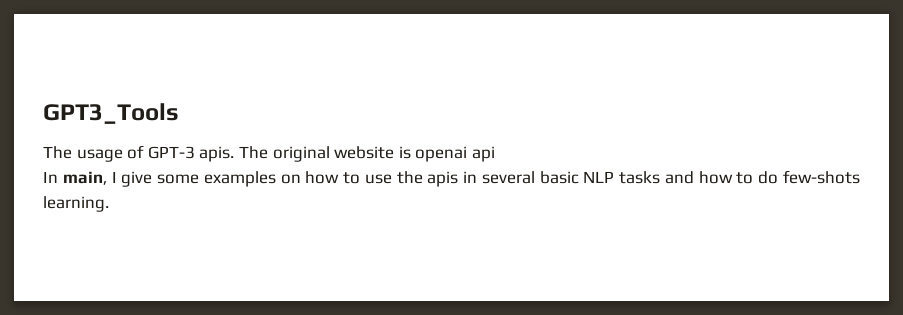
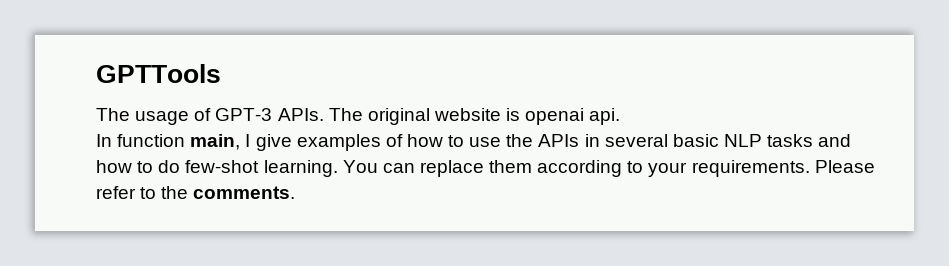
[43,103,179,124] GPT3_Tools -> [96,64,221,83] GPTTools
[199,146,235,162] apis. -> [277,108,324,121] APIs.
[471,146,495,162] api -> [589,108,621,125] api.
(58, 177) none -> [117,134,186,147] function
[157,171,301,187] some examples on -> [296,134,403,151] examples of
[427,171,459,187] apis -> [538,134,580,147] APIs
[782,170,860,184] [43,196,109,212] few-shots learning. -> [185,160,875,177] [96,186,296,199] few-shot learning. You can replace them according to your requirements. Please refer to the comments.

